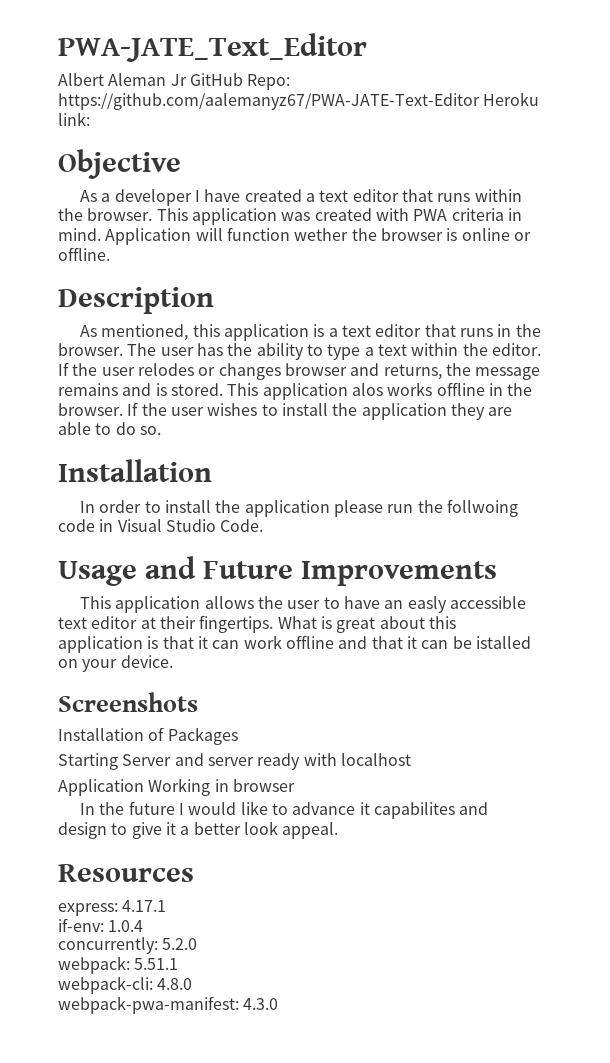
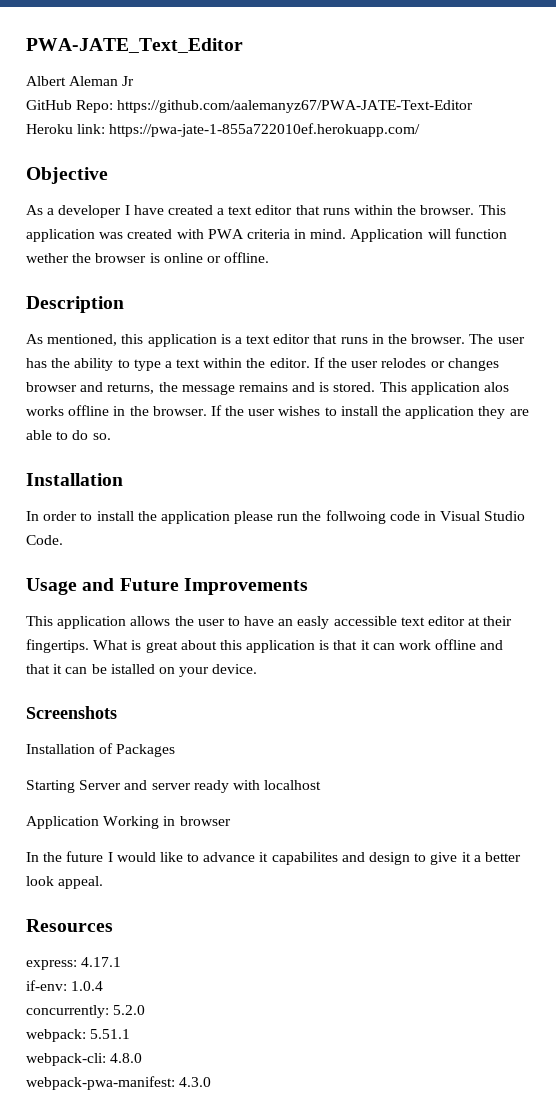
(187, 80) none -> (135, 81) //
(480, 101) none -> (474, 106) //
(90, 119) none -> [109,123,421,137] https://pwa-jate-1-855a722010ef.herokuapp.com/

